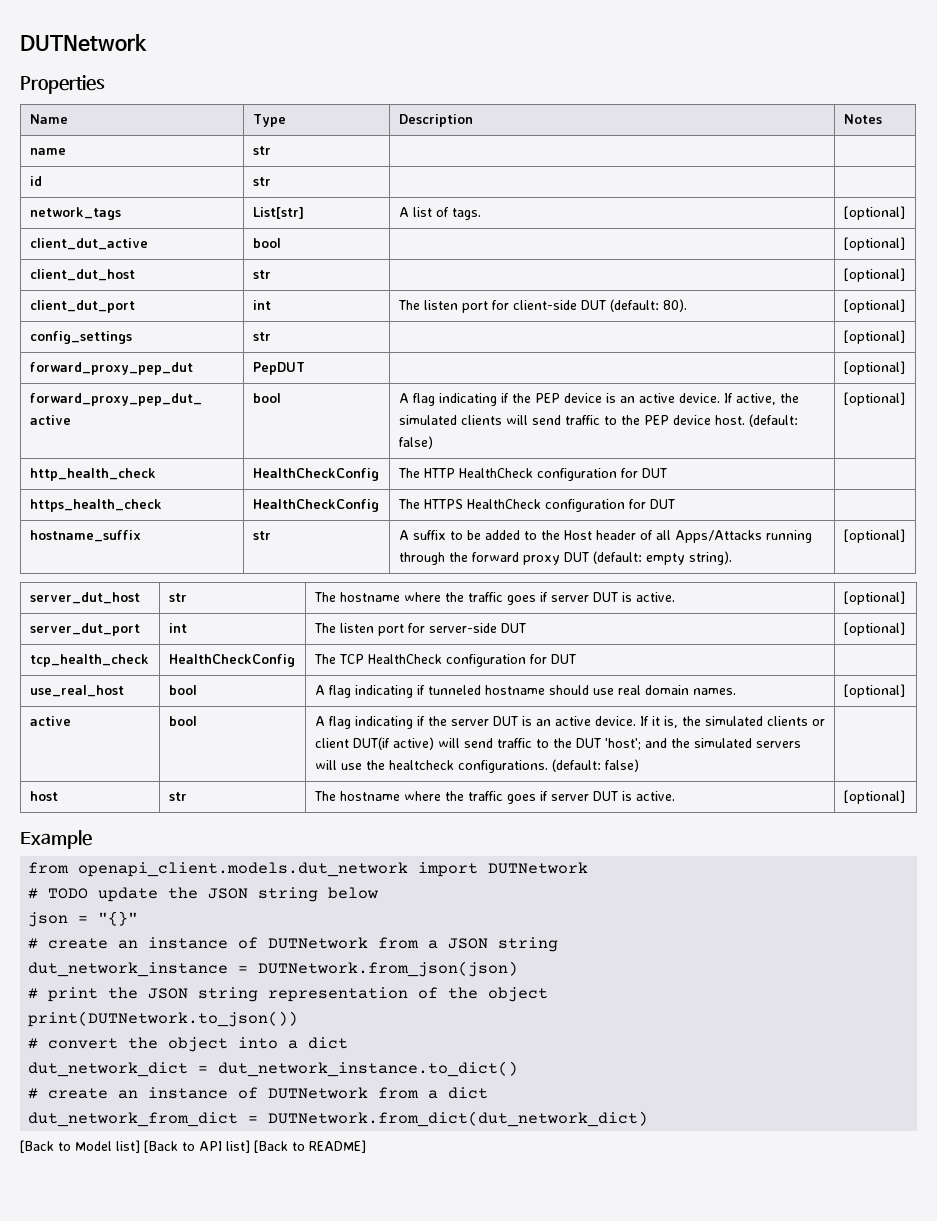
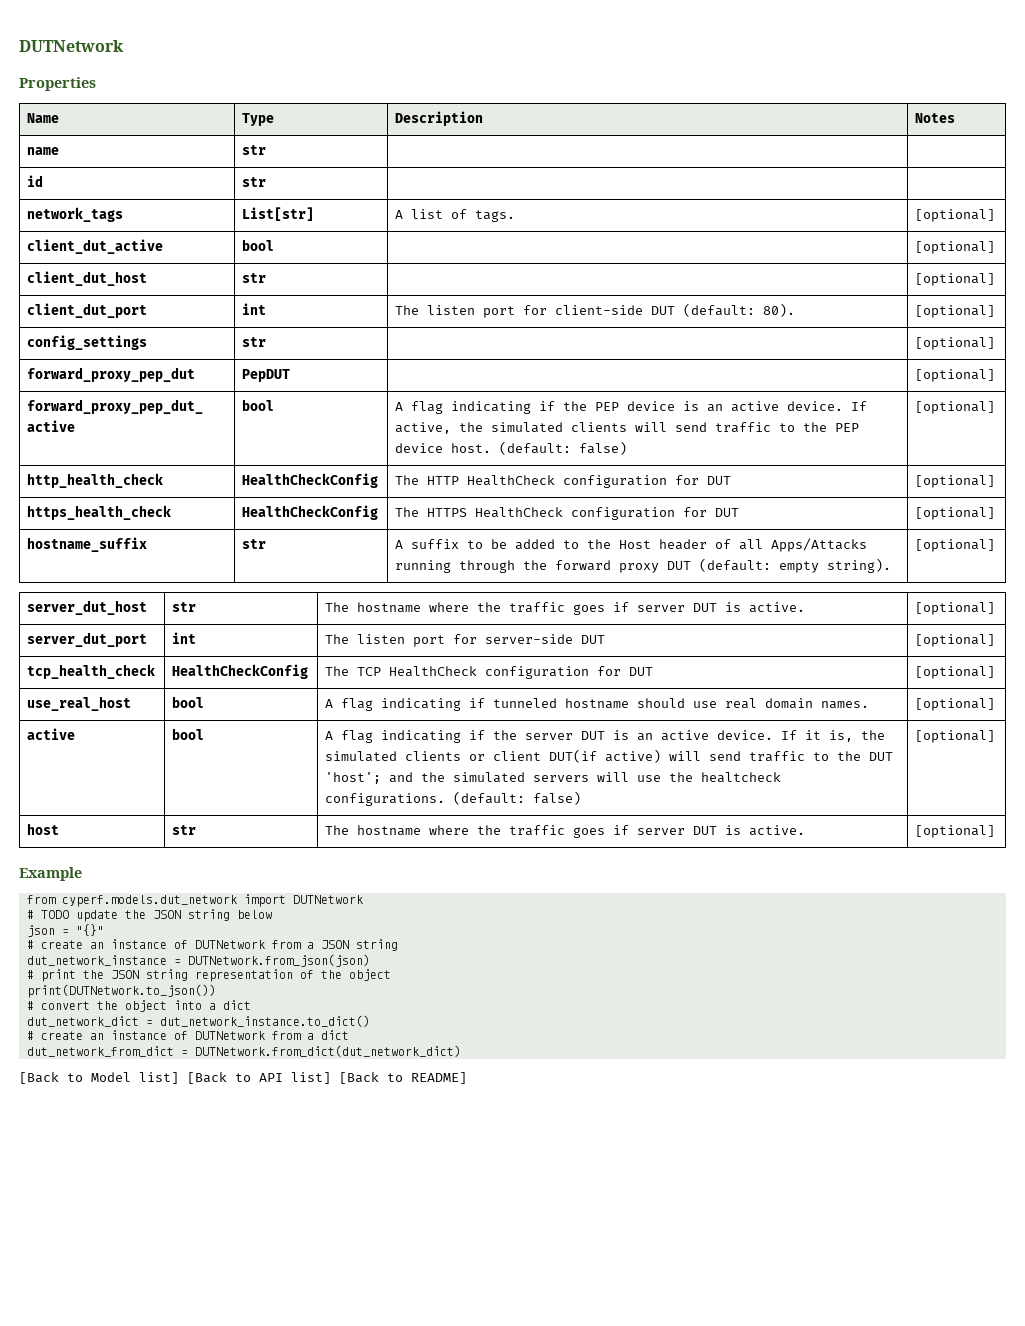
(667, 473) none -> [915,475,996,488] [optional]
(675, 504) none -> [915,507,996,520] [optional]
(576, 659) none -> [915,666,996,679] [optional]
(639, 765) none -> [915,730,996,743] [optional]
[78,862,409,877] openapi_client.models.dut_network -> [61,895,237,907] cyperf.models.dut_network

